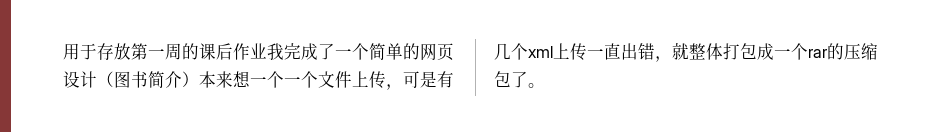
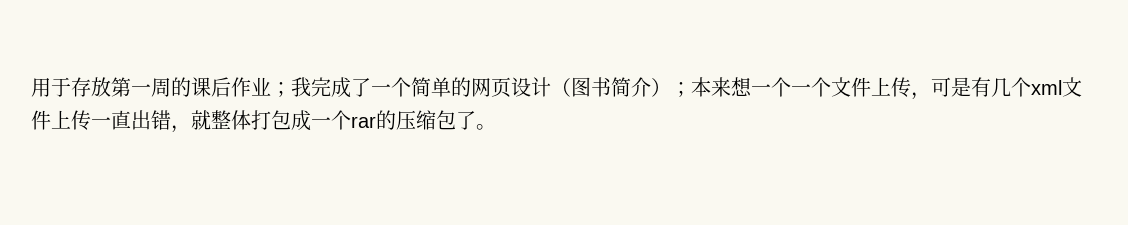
(267, 51) none -> [271,82,291,97] ；
(199, 79) none -> [671,82,691,97] ；
(553, 52) none -> [1062,77,1082,97] [31,110,51,130] 文件

